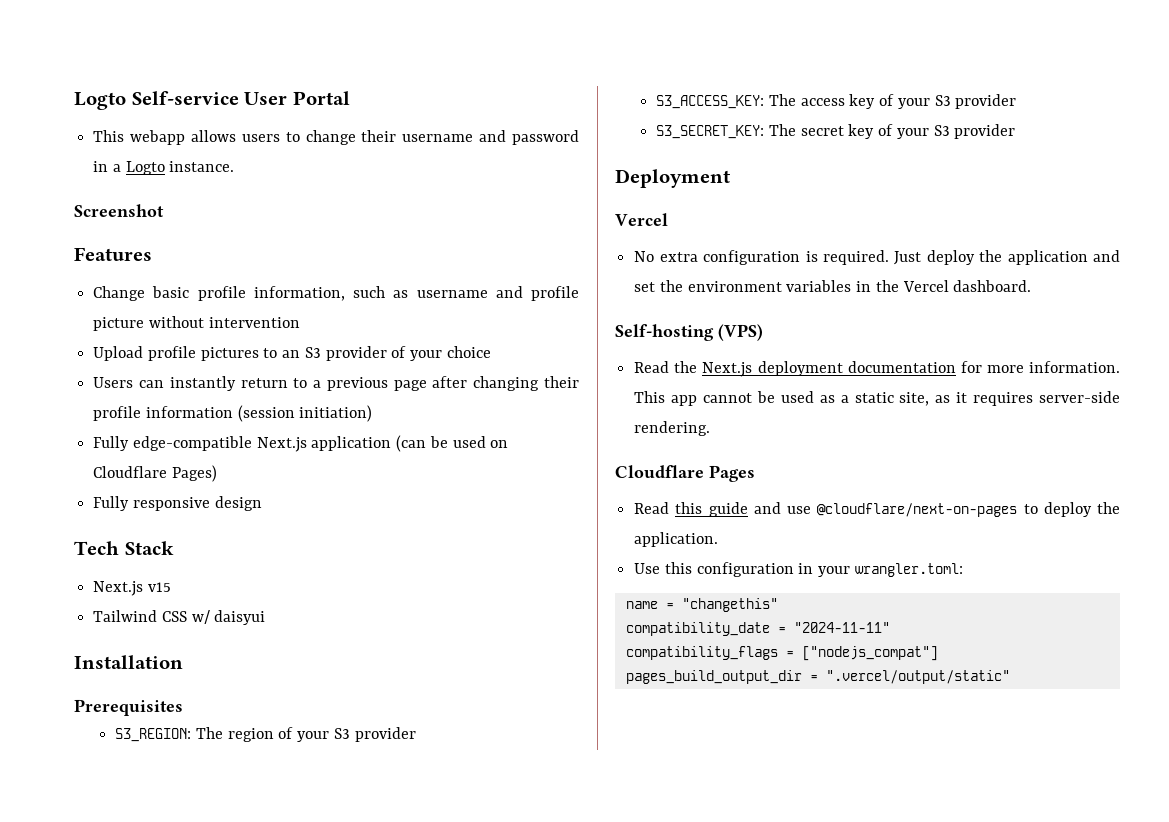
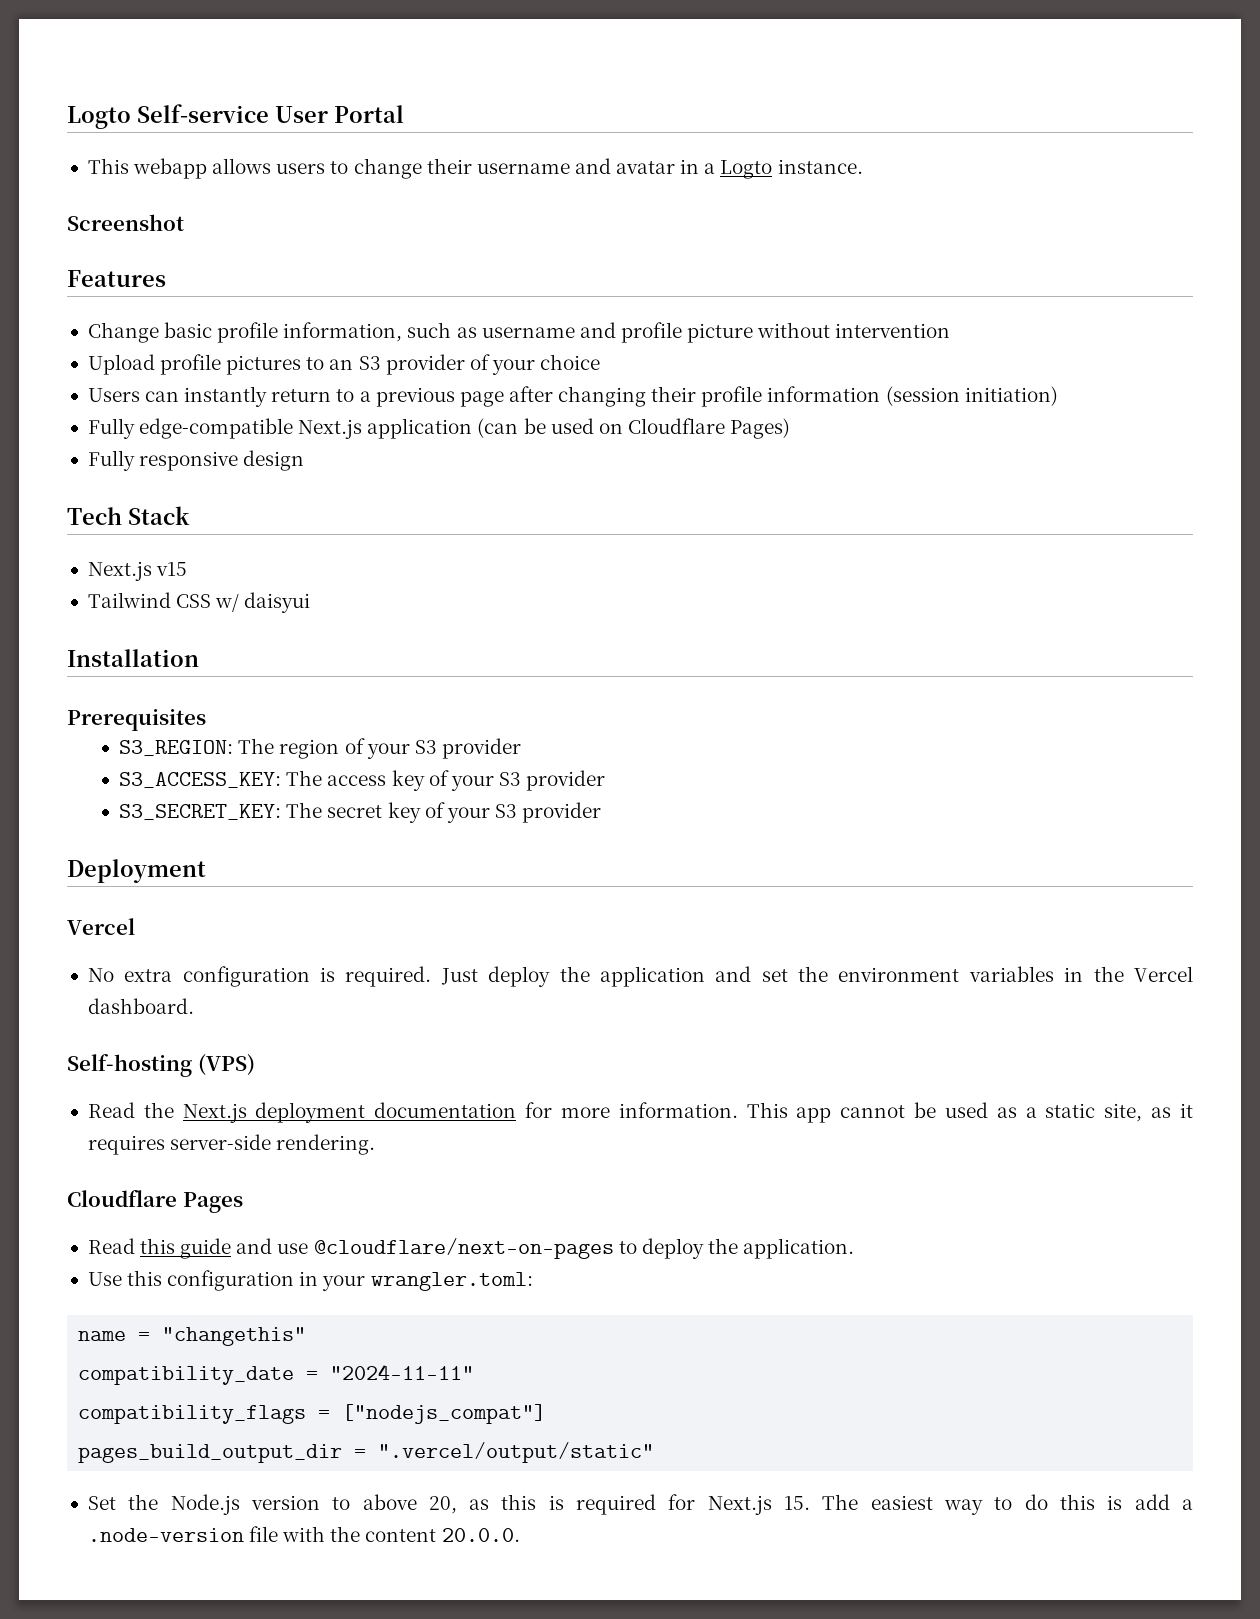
[511,130,579,145] password -> [616,161,676,174] avatar
(1010, 677) none -> [87,1494,1193,1515] [87,1526,520,1542] // Set the Node.js version to above 20, as this is required for Next.js 15. The easiest way to do this is add a .node-version file with the content 20.0.0.

